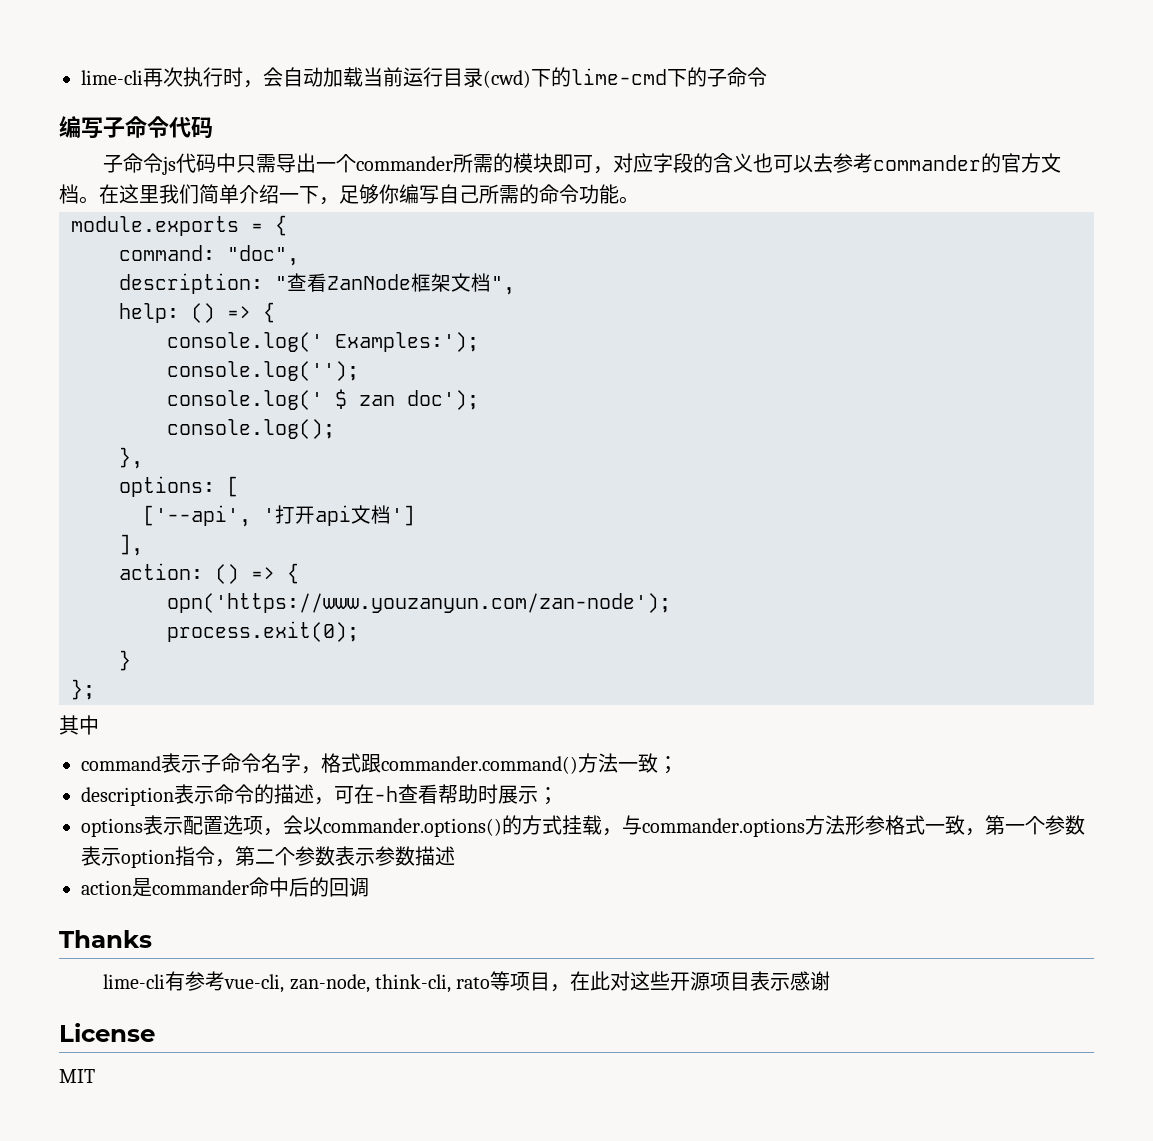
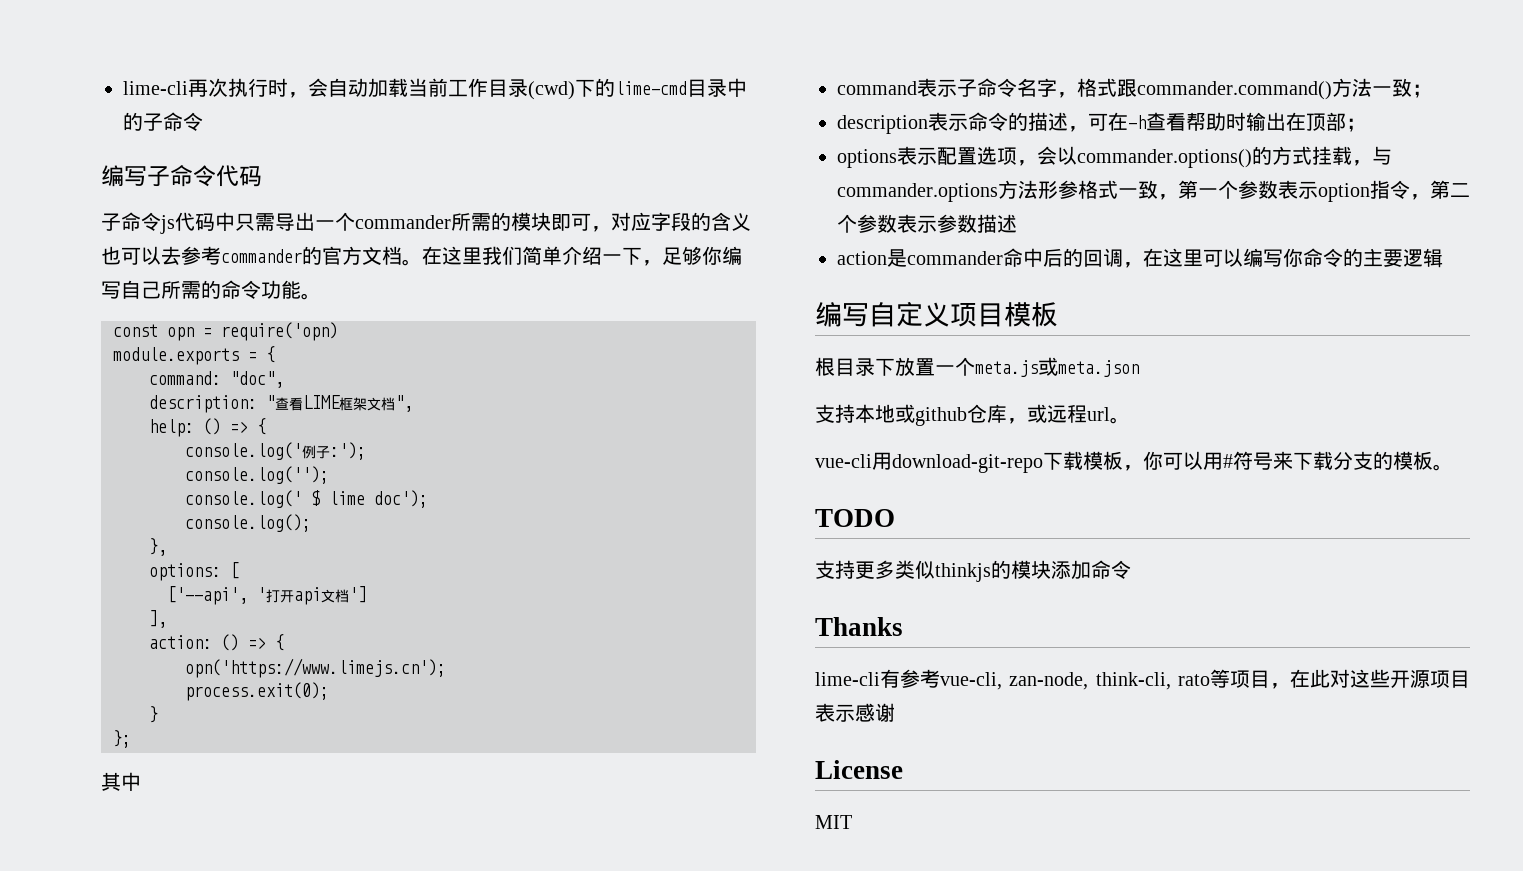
[403,67,443,87] 运行 -> [448,78,488,97] 工作
[667,69,687,87] 下 -> [687,78,747,97] 目录中
(639, 200) none -> [113,322,338,341] // const opn = require('opn)
[327,274,411,290] ZanNode -> [303,395,340,409] LIME
[335,332,479,352] Examples:'); -> [302,442,366,460] 例子:');
[359,395,395,406] zan -> [329,491,365,505] lime
[167,593,671,613] opn('https://www.youzanyun.com/zan-node'); -> [185,658,446,678] opn('https://www.limejs.cn');
[498,785,538,804] 展示 -> [1246,112,1346,131] 输出在顶部
(369, 887) none -> [1123,248,1443,268] [815,301,1058,327] [815,357,1139,377] [815,404,1130,426] [815,451,1453,473] [815,509,895,527] [815,560,1131,582] ，在这里可以编写你命令的主要逻辑 // 编写自定义项目模板 // 根目录下放置一个meta.js或meta.json // 支持本地或github仓库，或远程url。 // vue-cli用download-git-repo下载模板，你可以用#符号来下载分支的模板。 // TODO // 支持更多类似thinkjs的模块添加命令

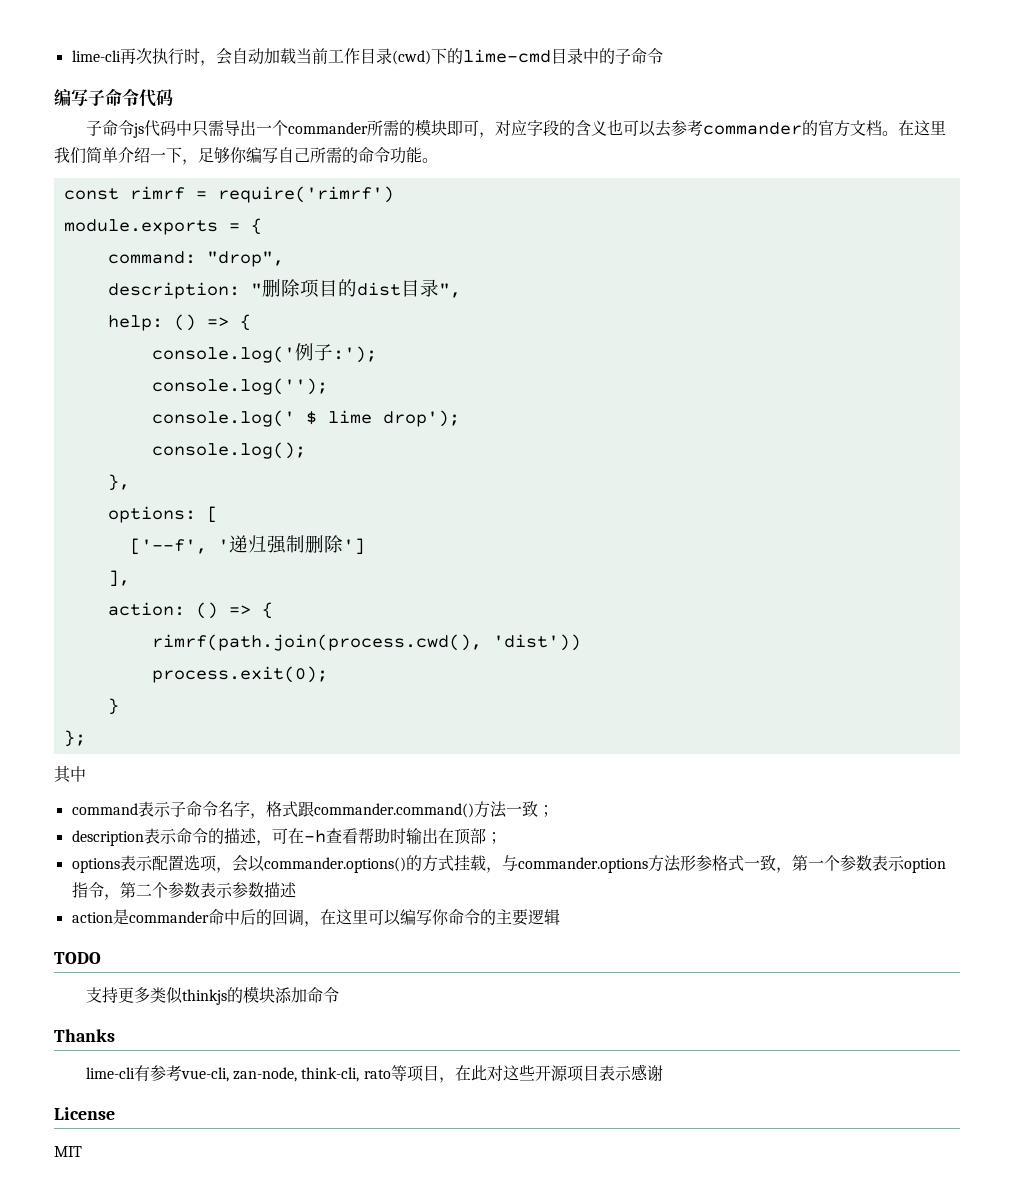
[167,322,338,341] opn = require('opn) -> [129,186,394,203] rimrf = require('rimrf')
[230,371,284,388] "doc", -> [206,251,284,267] "drop",
[275,395,395,411] 查看LIME框架文档 -> [261,279,439,298] 删除项目的dist目录
[374,490,428,508] doc'); -> [382,410,460,427] drop');
[167,586,349,605] ['--api', '打开api文档 -> [129,535,343,555] ['--f', '递归强制删除
[185,658,446,678] opn('https://www.limejs.cn'); -> [151,634,581,651] rimrf(path.join(process.cwd(), 'dist'))
[815,301,1058,327] [815,357,1139,377] [815,404,1130,426] [815,451,1453,473] // 编写自定义项目模板 // 根目录下放置一个meta.js或meta.json // 支持本地或github仓库，或远程url。 // vue-cli用download-git-repo下载模板，你可以用#符号来下载分支的模板。 -> (560, 917) none

